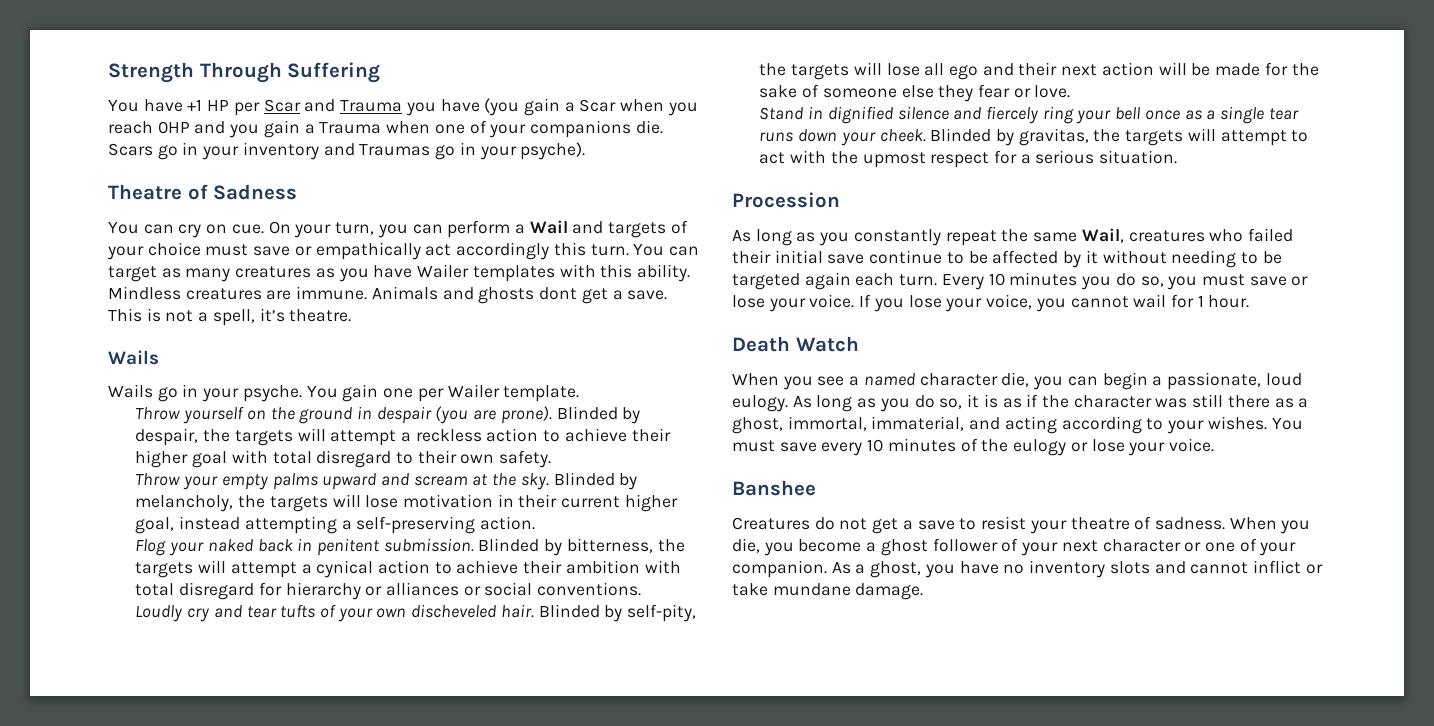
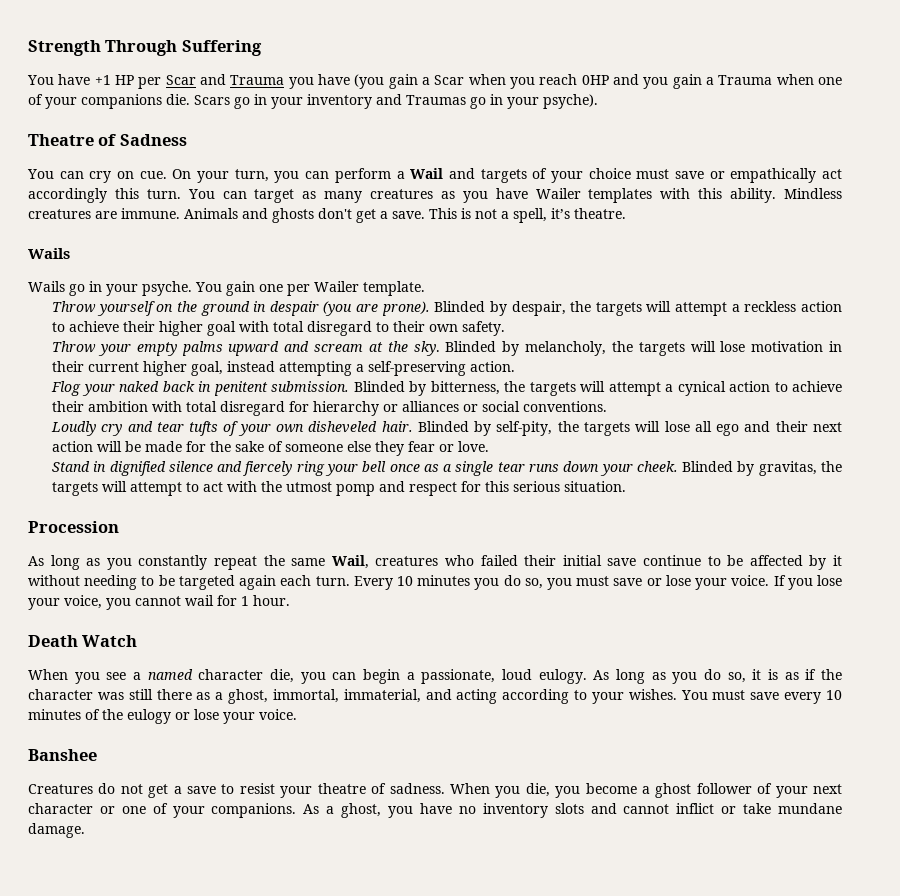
[539,287,578,300] dont -> [318,208,352,219] don't
[411,604,497,618] discheveled -> [308,421,378,433] disheveled
[862,152,926,168] upmost -> [286,481,406,496] utmost pomp and
[1020,154,1031,164] a -> [485,481,510,492] this
[732,560,827,578] companion. -> [211,803,297,818] companions.

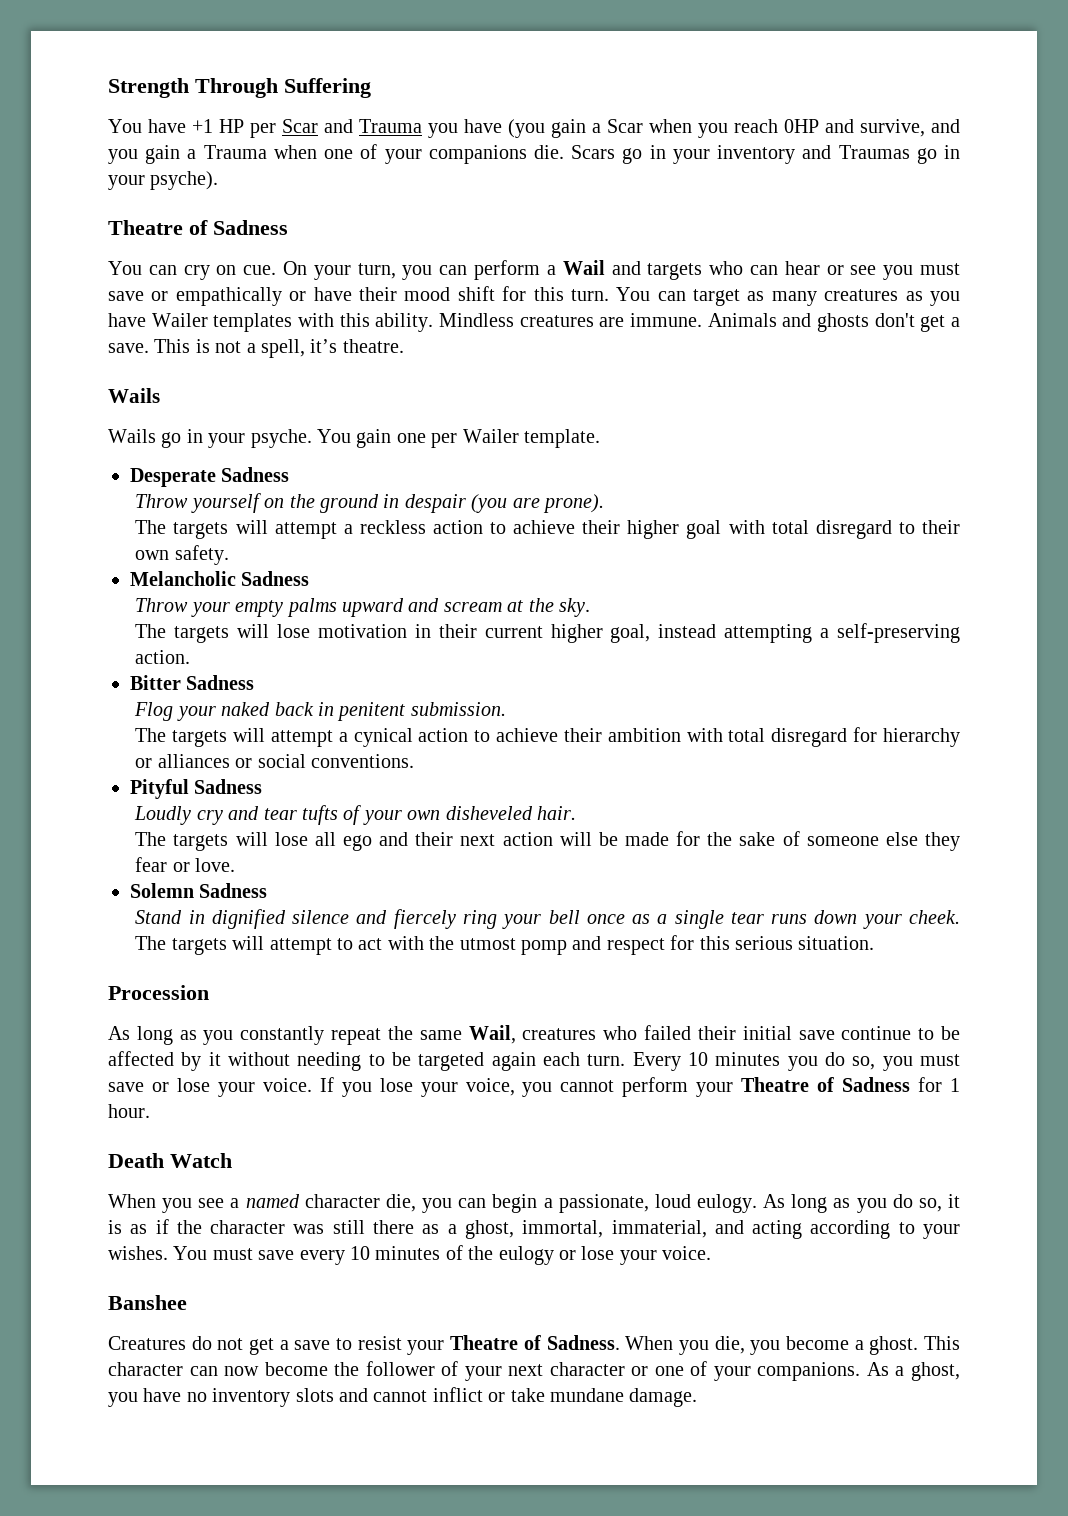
(639, 79) none -> [860,119,960,137] survive, and
[532,168,842,183] [28,188,107,203] of your choice must save or empathically act accordingly -> [709,261,961,280] [108,286,527,306] who can hear or see you must save or empathically or have their mood shift for
(425, 288) none -> [130,467,290,487] // Desperate Sadness
[434,301,592,316] Blinded by despair, the -> [135,520,167,534] // The
(506, 328) none -> [130,571,310,586] // Melancholic Sadness
[445,341,633,356] Blinded by melancholy, the -> [135,624,167,638] // The
(516, 366) none -> [130,675,255,690] // Bitter Sadness
[353,381,526,396] Blinded by bitterness, the -> [135,728,167,742] // The
(608, 406) none -> [130,779,263,799] // Pityful Sadness
[417,421,579,436] Blinded by self-pity, the -> [135,832,167,846] // The
(490, 446) none -> [130,883,268,898] // Solemn Sadness
[682,461,842,476] Blinded by gravitas, the -> [135,936,167,950] The
[185,595,214,606] wail -> [622,1077,911,1097] perform your Theatre of Sadness
[317,783,445,794] theatre of sadness. -> [450,1335,620,1350] Theatre of Sadness.
[655,783,692,798] ghost -> [869,1336,961,1355] [108,1362,360,1376] ghost. This character can now become the

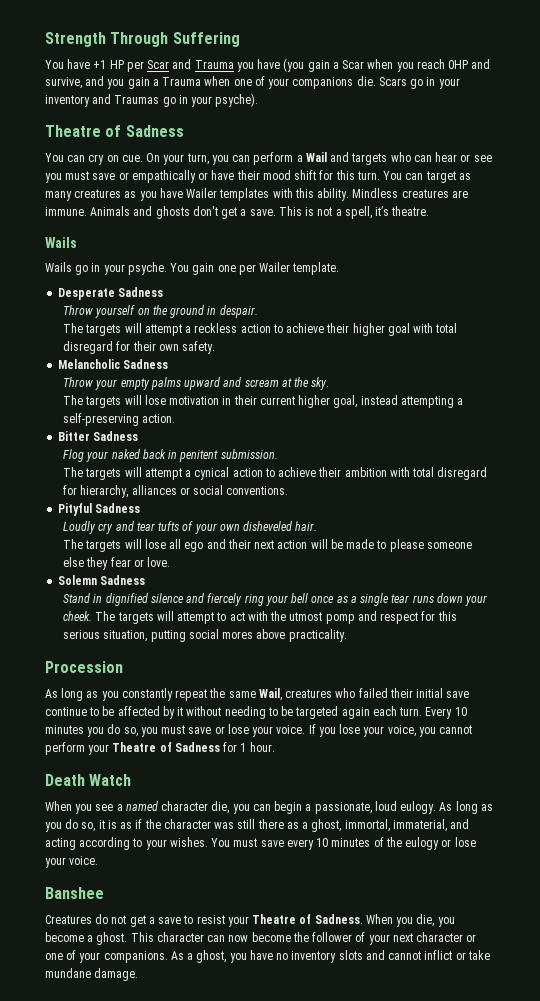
[404,494,604,513] despair (you are prone). -> [219,305,258,318] despair.
[898,522,915,534] to -> [116,341,131,351] for
[883,728,960,747] [135,758,153,768] hierarchy or -> [80,485,129,498] hierarchy,
[676,831,800,846] for the sake of -> [376,539,424,552] to please
[798,936,875,950] situation. -> [103,629,347,642] situation, putting social mores above practicality.

